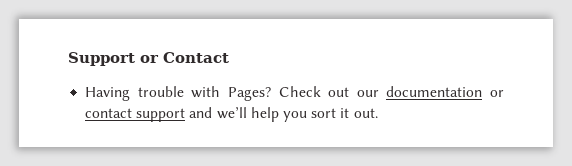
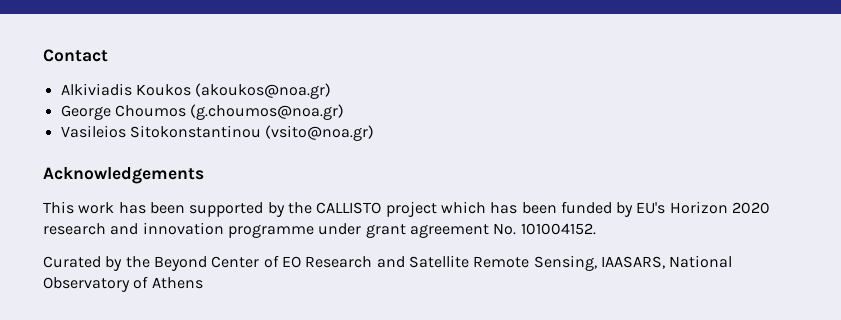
[68,52,159,66] Support or -> (43, 55) none
[85,86,504,101] [85,107,378,122] Having trouble with Pages? Check out our documentation or contact support and we’ll help you sort it out. -> [60,83,332,99] [60,104,345,120] [60,125,375,141] [43,167,204,184] [43,201,771,217] [43,222,596,238] [43,255,733,271] [43,276,203,292] Alkiviadis Koukos (akoukos@noa.gr) // George Choumos (g.choumos@noa.gr) // Vasileios Sitokonstantinou (vsito@noa.gr) // Acknowledgements // This work has been supported by the CALLISTO project which has been funded by EU's Horizon 2020 research and innovation programme under grant agreement No. 101004152. // Curated by the Beyond Center of EO Research and Satellite Remote Sensing, IAASARS, National Observatory of Athens

